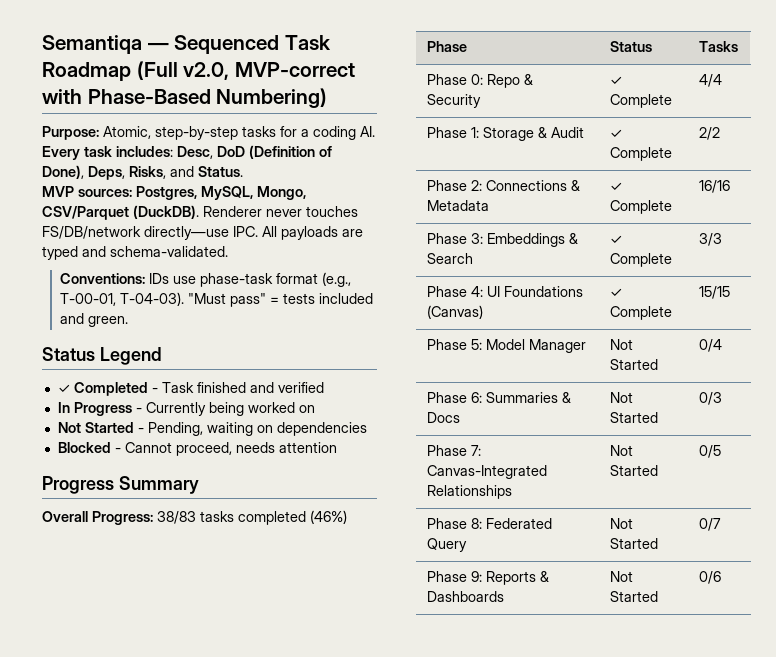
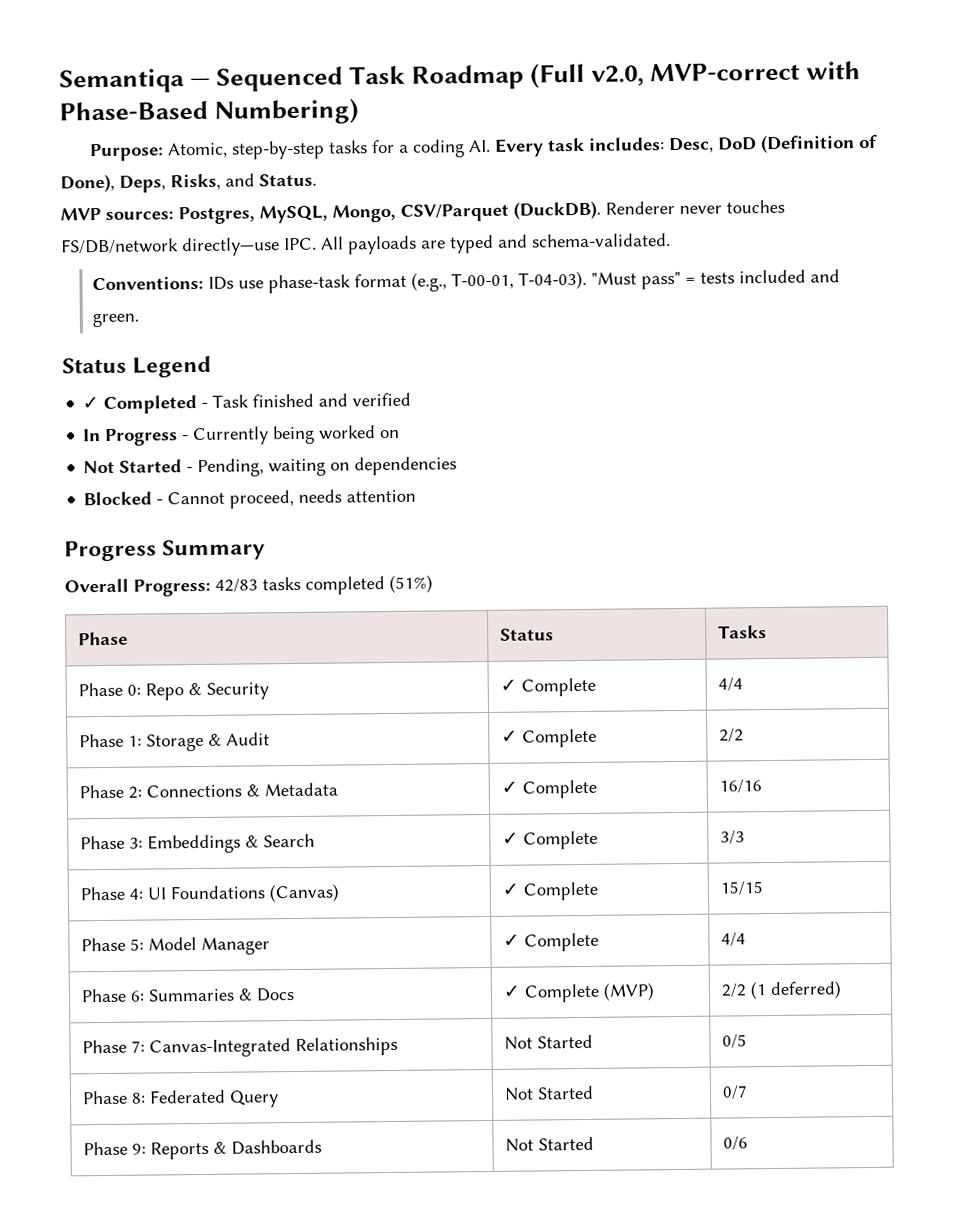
[157,511,196,524] 38/83 -> [215,578,258,593] 42/83
[310,510,347,524] (46%) -> [389,574,433,593] (51%)
[609,339,633,350] [609,359,658,370] [698,339,722,352] Not Started | 0/4 -> [502,932,599,952] [720,932,746,947] ✓ Complete | 4/4
[609,392,633,403] [609,412,658,423] [698,392,722,405] Not Started | 0/3 -> [502,982,655,1003] [720,980,842,1000] ✓ Complete (MVP) | 2/2 (1 deferred)

